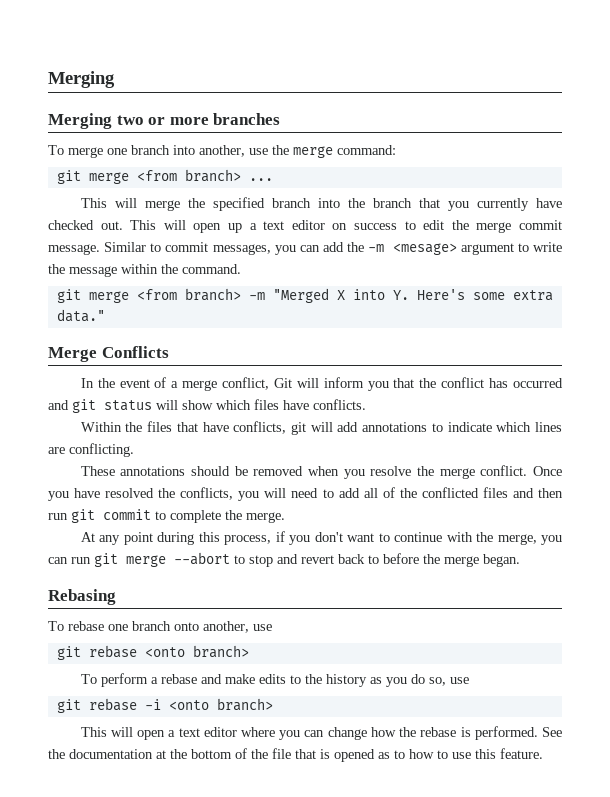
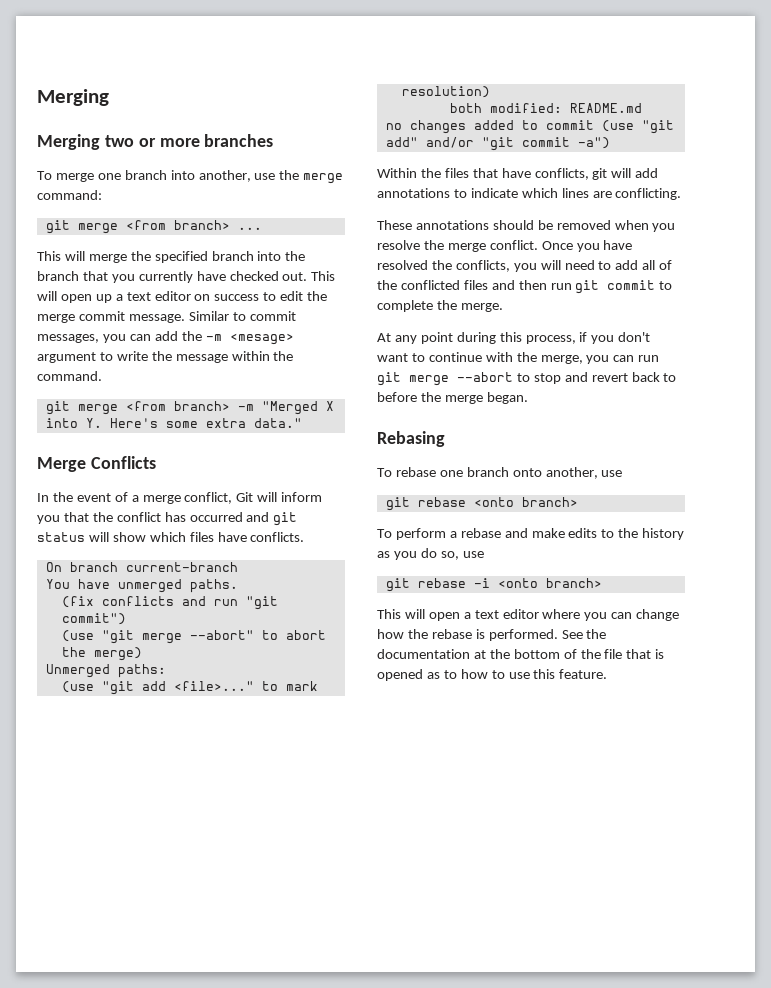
(366, 404) none -> [45,562,238,572] [45,579,238,593] [61,596,278,610] [61,613,126,625] [61,630,326,644] [61,647,142,661] [45,664,166,678] [61,681,318,695] [401,86,490,98] [449,103,642,113] [385,120,674,134] [385,137,610,151] // On branch current-branch // You have unmerged paths. // (fix conflicts and run "git commit") // (use "git merge --abort" to abort the merge) // Unmerged paths: // (use "git add <file>..." to mark resolution) // both modified: README.md // no changes added to commit (use "git add" and/or "git commit -a")

